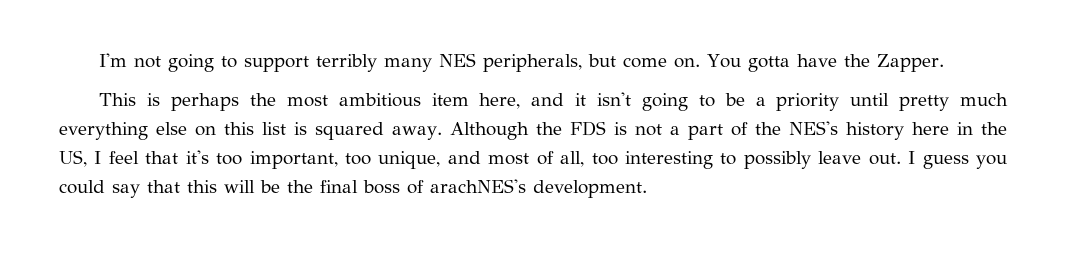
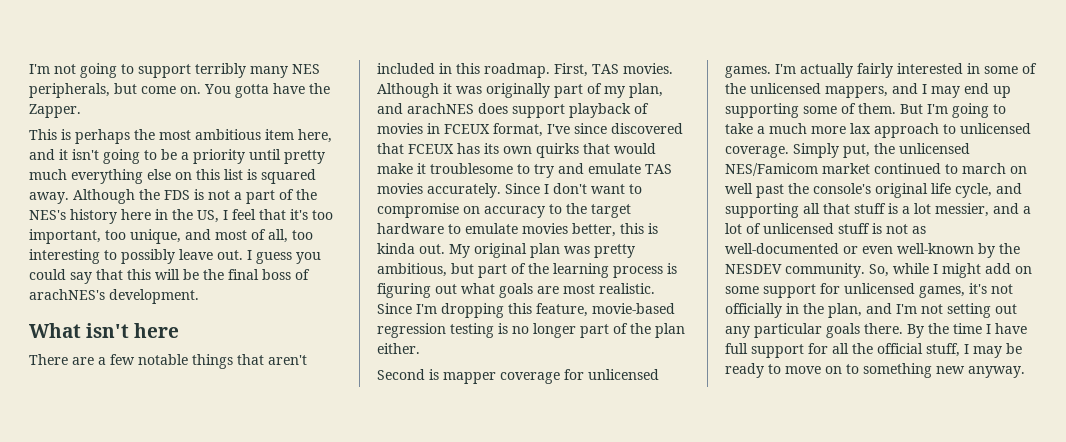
(647, 189) none -> [29,323,180,338] [29,354,307,369] [377,63,673,78] [377,83,663,98] [377,103,649,118] [377,123,683,137] [377,143,656,158] [377,163,672,178] [377,183,642,198] [377,203,631,218] [377,223,658,237] [377,243,635,258] [377,263,677,278] [377,283,655,298] [377,303,675,318] [377,323,685,338] [377,343,420,354] [377,369,659,384] [725,63,1037,78] [725,83,1011,98] [725,103,1006,118] [725,123,1031,138] [725,143,970,158] [725,163,1027,176] [725,183,1022,198] [725,203,1031,218] [725,223,926,234] [725,243,1020,258] [725,263,1032,278] [725,283,1013,298] [725,303,1017,318] [725,323,1027,338] [725,343,1022,358] [725,363,1025,378] // What isn't here // There are a few notable things that aren't included in this roadmap. First, TAS movies. Although it was originally part of my plan, and arachNES does support playback of movies in FCEUX format, I've since discovered that FCEUX has its own quirks that would make it troublesome to try and emulate TAS movies accurately. Since I don't want to compromise on accuracy to the target hardware to emulate movies better, this is kinda out. My original plan was pretty ambitious, but part of the learning process is figuring out what goals are most realistic. Since I'm dropping this feature, movie-based regression testing is no longer part of the plan either. // Second is mapper coverage for unlicensed games. I'm actually fairly interested in some of the unlicensed mappers, and I may end up supporting some of them. But I'm going to take a much more lax approach to unlicensed coverage. Simply put, the unlicensed NES/Famicom market continued to march on well past the console's original life cycle, and supporting all that stuff is a lot messier, and a lot of unlicensed stuff is not as well-documented or even well-known by the NESDEV community. So, while I might add on some support for unlicensed games, it's not officially in the plan, and I'm not setting out any particular goals there. By the time I have full support for all the official stuff, I may be ready to move on to something new anyway.

